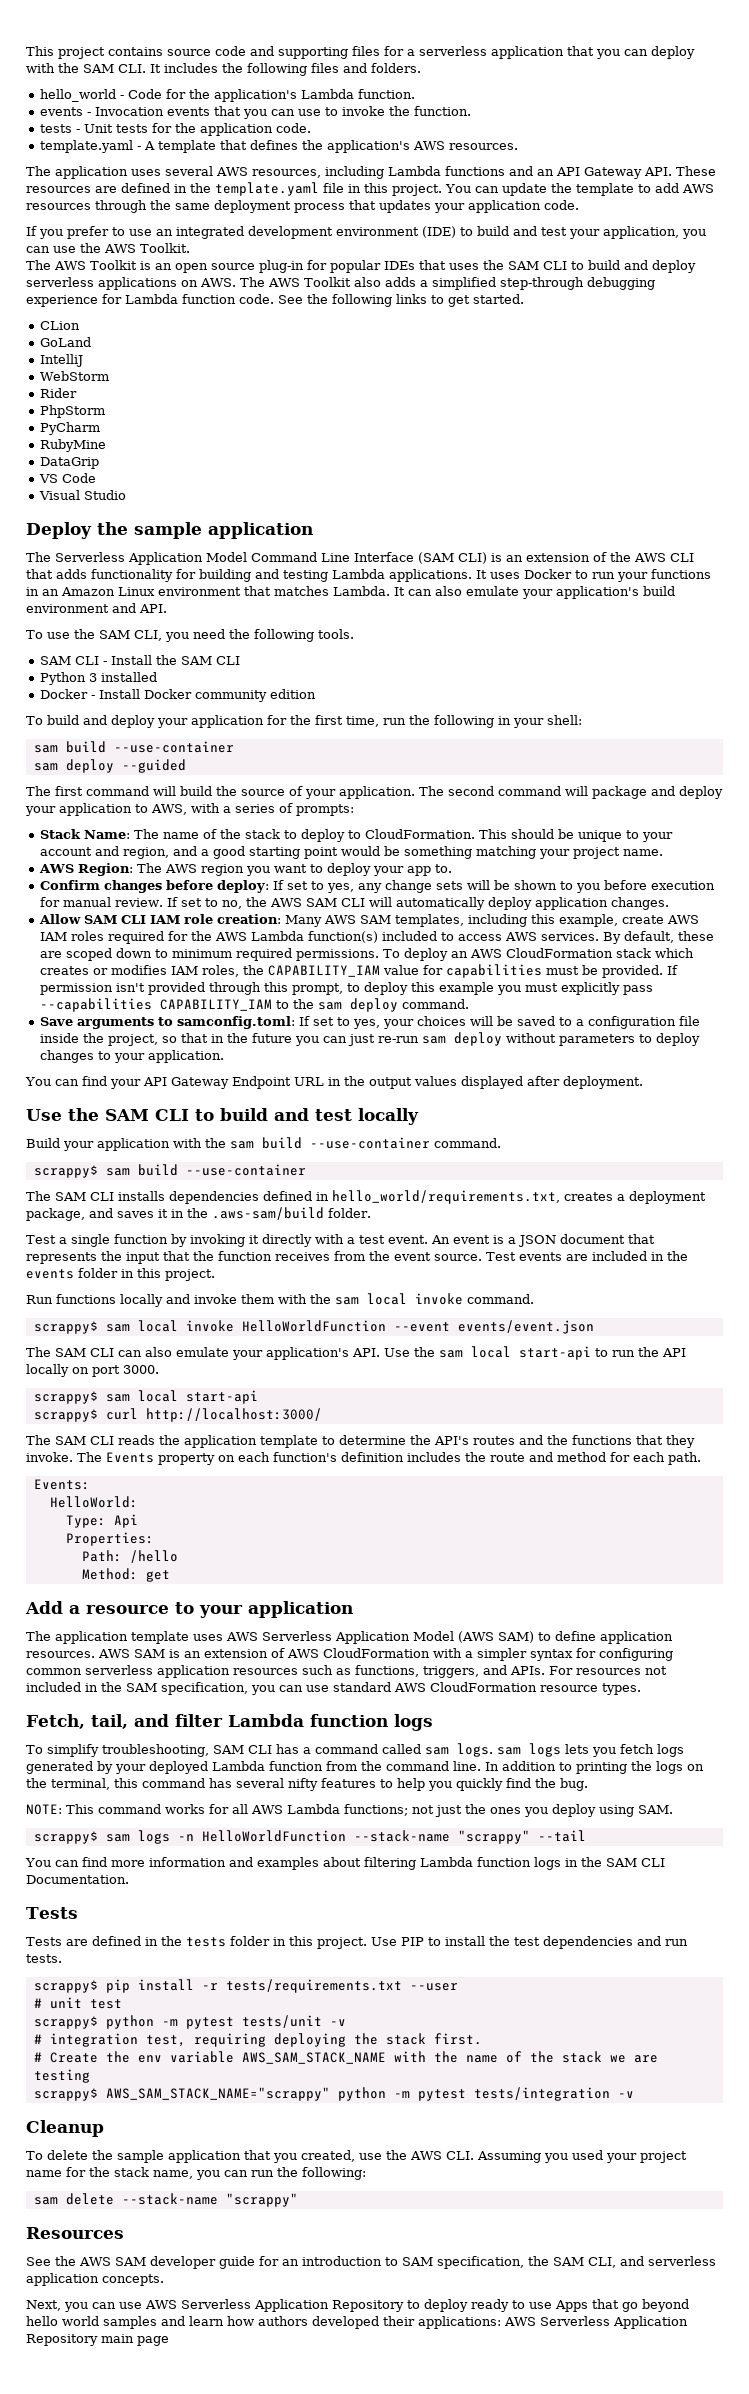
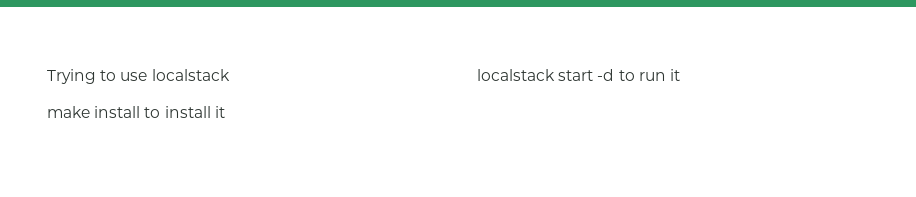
[26,46,695,59] [26,63,421,76] [40,89,416,102] [40,106,472,119] [40,123,312,136] [40,140,519,153] [26,166,716,179] [26,182,714,196] [26,200,579,213] [26,226,706,239] [26,243,190,253] [26,260,696,273] [26,277,655,290] [26,294,524,307] [40,321,81,330] [40,337,92,347] [40,354,84,367] [40,371,110,381] [40,388,78,398] [40,405,106,418] [40,422,101,435] [40,439,107,452] [40,457,100,469] [39,473,97,483] [39,490,127,500] [26,522,313,539] [26,552,694,565] [26,569,711,582] [26,586,675,599] [26,603,167,613] [26,629,354,642] [40,655,241,665] [40,672,158,685] [40,689,317,702] [26,715,582,728] [33,741,234,753] [33,759,186,773] [26,786,723,799] [25,803,354,816] [40,829,674,842] [40,846,664,859] [39,863,453,876] [40,880,716,893] [40,897,670,910] [39,914,700,927] [40,931,715,944] [40,948,695,961] [40,964,679,978] [40,982,654,995] [40,998,470,1012] [40,1016,701,1029] [40,1032,701,1046] [40,1050,225,1063] [25,1076,643,1089] [26,1108,419,1125] [26,1137,501,1151] [33,1164,306,1178] [26,1190,706,1204] [26,1207,371,1221] [26,1234,655,1247] [26,1251,688,1264] [26,1268,215,1281] [26,1293,534,1307] [33,1320,594,1334] [26,1346,686,1360] [26,1364,159,1377] [33,1390,258,1404] [33,1408,322,1422] [26,1435,695,1448] [26,1452,701,1465] [33,1479,90,1490] [49,1496,138,1508] [65,1514,138,1528] [65,1532,154,1546] [81,1550,178,1563] [81,1568,170,1582] [25,1601,353,1618] [26,1631,673,1644] [26,1648,673,1661] [26,1665,667,1678] [26,1682,641,1695] [26,1714,433,1731] [26,1743,684,1757] [26,1761,704,1774] [26,1778,588,1791] [26,1804,673,1817] [33,1830,586,1844] [25,1857,665,1870] [26,1875,129,1884] [26,1907,78,1919] [26,1936,688,1949] [26,1954,62,1963] [33,1979,458,1993] [33,1997,122,2009] [33,2015,346,2029] [33,2033,482,2047] [33,2051,658,2064] [33,2069,90,2083] [33,2087,634,2101] [26,2120,104,2137] [26,2150,687,2163] [26,2167,366,2180] [33,2193,298,2207] [26,2227,124,2239] [26,2256,716,2269] [26,2273,164,2286] [26,2299,689,2312] [26,2316,688,2329] [26,2334,169,2346] This project contains source code and supporting files for a serverless application that you can deploy with the SAM CLI. It includes the following files and folders. // hello_world - Code for the application's Lambda function. // events - Invocation events that you can use to invoke the function. // tests - Unit tests for the application code. // template.yaml - A template that defines the application's AWS resources. // The application uses several AWS resources, including Lambda functions and an API Gateway API. These resources are defined in the template.yaml file in this project. You can update the template to add AWS resources through the same deployment process that updates your application code. // If you prefer to use an integrated development environment (IDE) to build and test your application, you can use the AWS Toolkit. // The AWS Toolkit is an open source plug-in for popular IDEs that uses the SAM CLI to build and deploy serverless applications on AWS. The AWS Toolkit also adds a simplified step-through debugging experience for Lambda function code. See the following links to get started. // CLion // GoLand // IntelliJ // WebStorm // Rider // PhpStorm // PyCharm // RubyMine // DataGrip // VS Code // Visual Studio // Deploy the sample application // The Serverless Application Model Command Line Interface (SAM CLI) is an extension of the AWS CLI that adds functionality for building and testing Lambda applications. It uses Docker to run your functions in an Amazon Linux environment that matches Lambda. It can also emulate your application's build environment and API. // To use the SAM CLI, you need the following tools. // SAM CLI - Install the SAM CLI // Python 3 installed // Docker - Install Docker community edition // To build and deploy your application for the first time, run the following in your shell: // sam build --use-container // sam deploy --guided // The first command will build the source of your application. The second command will package and deploy your application to AWS, with a series of prompts: // Stack Name: The name of the stack to deploy to CloudFormation. This should be unique to your account and region, and a good starting point would be something matching your project name. // AWS Region: The AWS region you want to deploy your app to. // Confirm changes before deploy: If set to yes, any change sets will be shown to you before execution for manual review. If set to no, the AWS SAM CLI will automatically deploy application changes. // Allow SAM CLI IAM role creation: Many AWS SAM templates, including this example, create AWS IAM roles required for the AWS Lambda function(s) included to access AWS services. By default, these are scoped down to minimum required permissions. To deploy an AWS CloudFormation stack which creates or modifies IAM roles, the CAPABILITY_IAM value for capabilities must be provided. If permission isn't provided through this prompt, to deploy this example you must explicitly pass --capabilities CAPABILITY_IAM to the sam deploy command. // Save arguments to samconfig.toml: If set to yes, your choices will be saved to a configuration file inside the project, so that in the future you can just re-run sam deploy without parameters to deploy changes to your application. // You can find your API Gateway Endpoint URL in the output values displayed after deployment. // Use the SAM CLI to build and test locally // Build your application with the sam build --use-container command. // scrappy$ sam build --use-container // The SAM CLI installs dependencies defined in hello_world/requirements.txt, creates a deployment package, and saves it in the .aws-sam/build folder. // Test a single function by invoking it directly with a test event. An event is a JSON document that represents the input that the function receives from the event source. Test events are included in the events folder in this project. // Run functions locally and invoke them with the sam local invoke command. // scrappy$ sam local invoke HelloWorldFunction --event events/event.json // The SAM CLI can also emulate your application's API. Use the sam local start-api to run the API locally on port 3000. // scrappy$ sam local start-api // scrappy$ curl http://localhost:3000/ // The SAM CLI reads the application template to determine the API's routes and the functions that they invoke. The Events property on each function's definition includes the route and method for each path. // Events: // HelloWorld: // Type: Api // Properties: // Path: /hello // Method: get // Add a resource to your application // The application template uses AWS Serverless Application Model (AWS SAM) to define application resources. AWS SAM is an extension of AWS CloudFormation with a simpler syntax for configuring common serverless application resources such as functions, triggers, and APIs. For resources not included in the SAM specification, you can use standard AWS CloudFormation resource types. // Fetch, tail, and filter Lambda function logs // To simplify troubleshooting, SAM CLI has a command called sam logs. sam logs lets you fetch logs generated by your deployed Lambda function from the command line. In addition to printing the logs on the terminal, this command has several nifty features to help you quickly find the bug. // NOTE: This command works for all AWS Lambda functions; not just the ones you deploy using SAM. // scrappy$ sam logs -n HelloWorldFunction --stack-name "scrappy" --tail // You can find more information and examples about filtering Lambda function logs in the SAM CLI Documentation. // Tests // Tests are defined in the tests folder in this project. Use PIP to install the test dependencies and run tests. // scrappy$ pip install -r tests/requirements.txt --user // # unit test // scrappy$ python -m pytest tests/unit -v // # integration test, requiring deploying the stack first. // # Create the env variable AWS_SAM_STACK_NAME with the name of the stack we are testing // scrappy$ AWS_SAM_STACK_NAME="scrappy" python -m pytest tests/integration -v // Cleanup // To delete the sample application that you created, use the AWS CLI. Assuming you used your project name for the stack name, you can run the following: // sam delete --stack-name "scrappy" // Resources // See the AWS SAM developer guide for an introduction to SAM specification, the SAM CLI, and serverless application concepts. // Next, you can use AWS Serverless Application Repository to deploy ready to use Apps that go beyond hello world samples and learn how authors developed their applications: AWS Serverless Application Repository main page -> [47,69,230,84] [47,106,225,118] [477,69,680,81] Trying to use localstack // make install to install it // localstack start -d to run it

